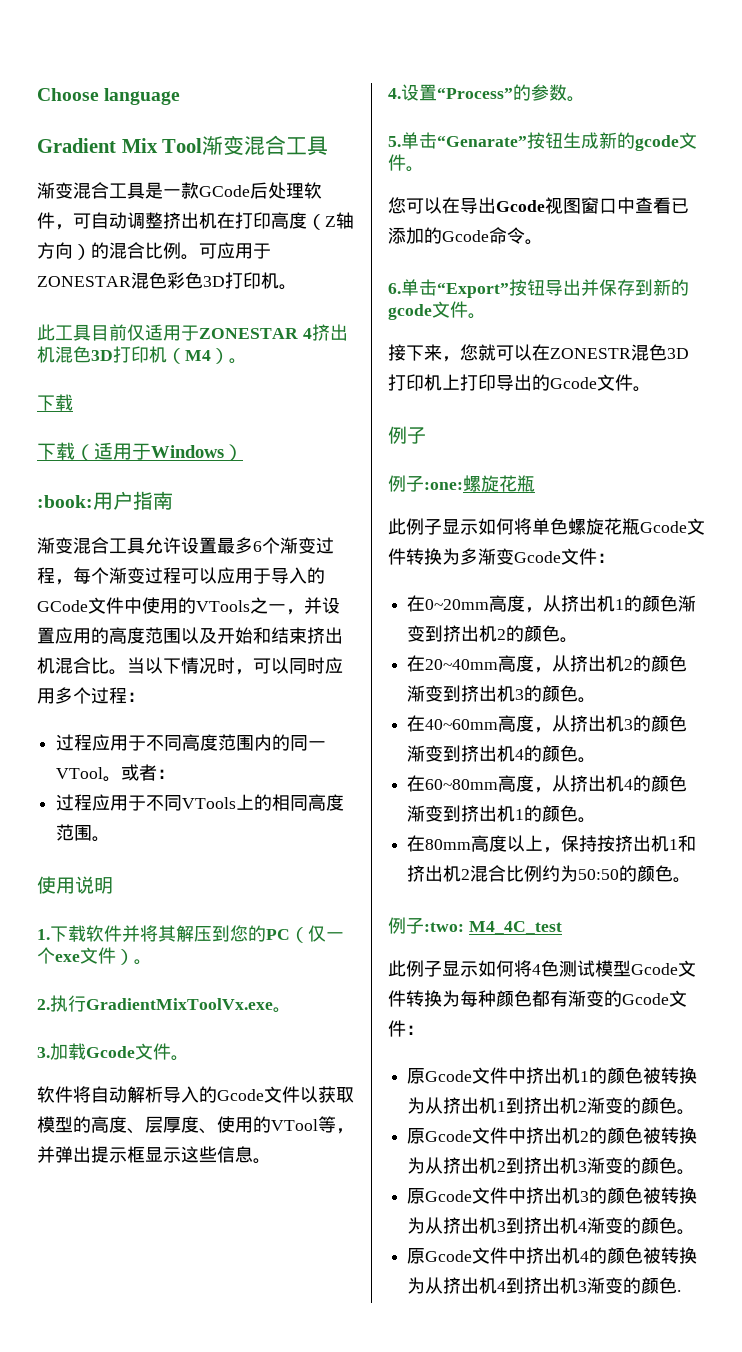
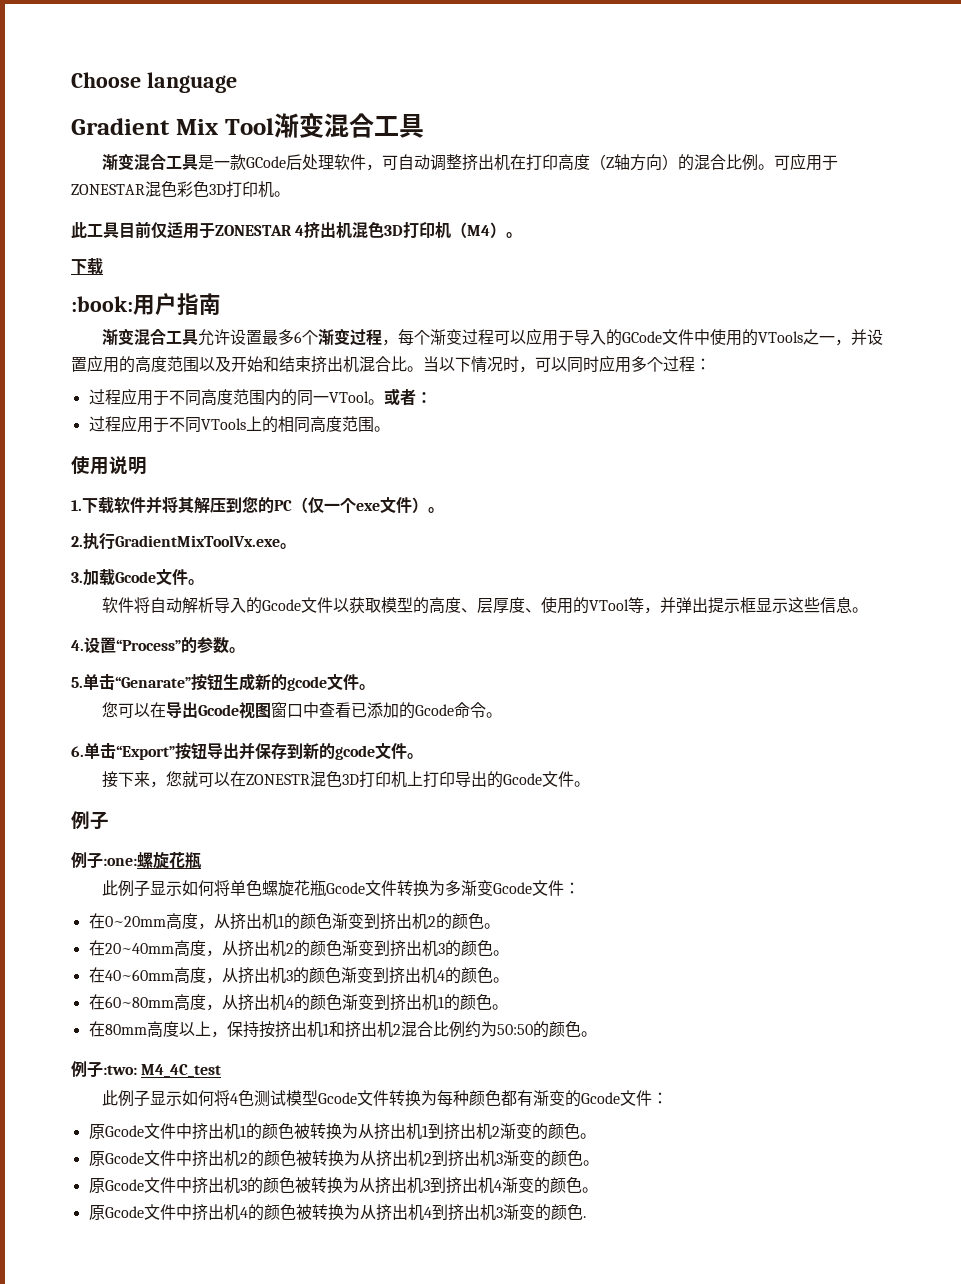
[37,442,243,461] // 下载（适用于Windows） -> (103, 266) none

